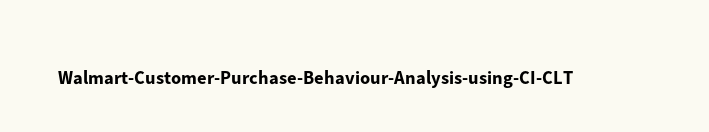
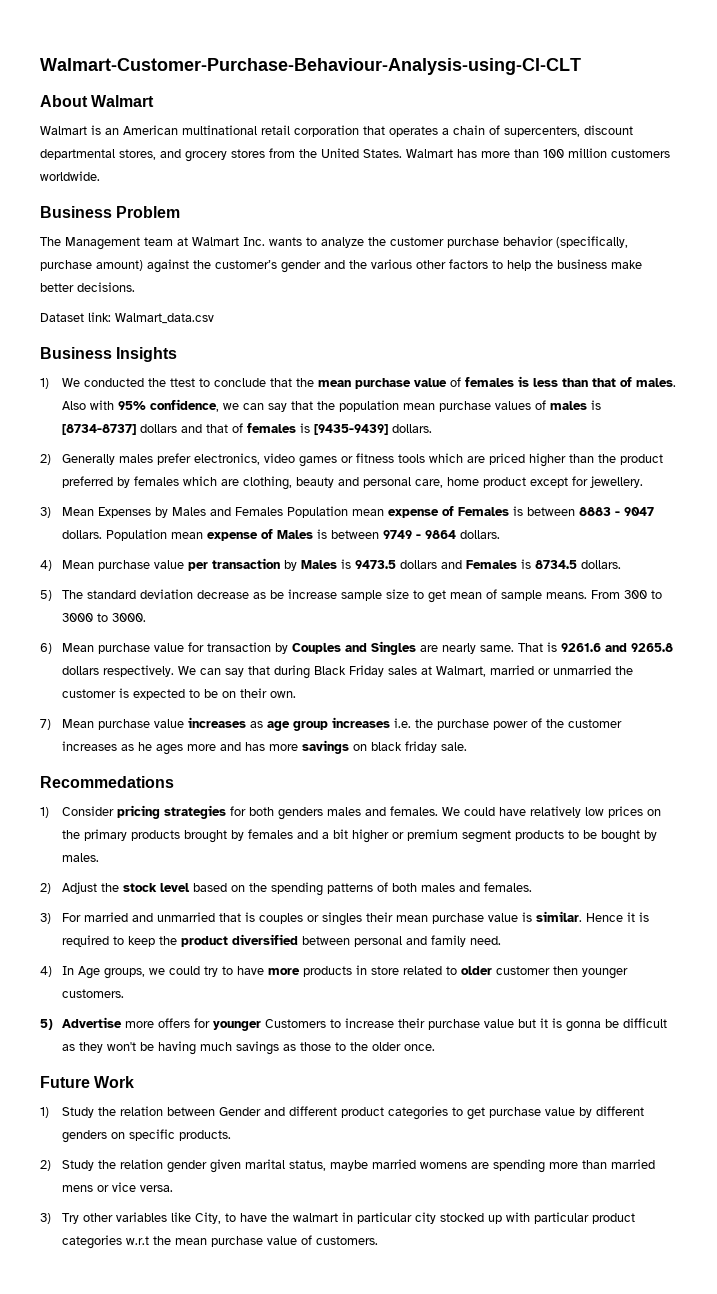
(573, 79) none -> [40,95,155,107] [40,125,633,137] [40,148,670,162] [40,171,100,181] [40,206,181,218] [40,236,628,250] [40,259,642,273] [40,282,135,292] [40,312,214,324] [40,347,178,362] [40,376,676,389] [61,399,601,412] [61,423,432,435] [40,453,663,467] [61,476,643,490] [40,506,654,518] [61,529,500,541] [40,558,621,571] [40,589,662,603] [61,613,146,622] [40,641,673,655] [61,665,633,679] [61,688,296,700] [40,717,622,731] [61,740,467,755] [40,776,174,788] [40,805,661,820] [61,829,657,843] [61,853,99,862] [40,882,532,896] [40,911,649,926] [61,934,501,947] [40,965,628,979] [61,989,124,998] [40,1017,667,1032] [61,1041,435,1055] [40,1076,135,1088] [40,1106,644,1120] [61,1129,231,1143] [40,1159,655,1173] [61,1182,173,1192] [40,1212,635,1224] [61,1235,378,1249] // About Walmart // Walmart is an American multinational retail corporation that operates a chain of supercenters, discount departmental stores, and grocery stores from the United States. Walmart has more than 100 million customers worldwide. // Business Problem // The Management team at Walmart Inc. wants to analyze the customer purchase behavior (specifically, purchase amount) against the customer’s gender and the various other factors to help the business make better decisions. // Dataset link: Walmart_data.csv // Business Insights // 1) We conducted the ttest to conclude that the mean purchase value of females is less than that of males. Also with 95% confidence, we can say that the population mean purchase values of males is [8734-8737] dollars and that of females is [9435-9439] dollars. // 2) Generally males prefer electronics, video games or fitness tools which are priced higher than the product preferred by females which are clothing, beauty and personal care, home product except for jewellery. // 3) Mean Expenses by Males and Females Population mean expense of Females is between 8883 - 9047 dollars. Population mean expense of Males is between 9749 - 9864 dollars. // 4) Mean purchase value per transaction by Males is 9473.5 dollars and Females is 8734.5 dollars. // 5) The standard deviation decrease as be increase sample size to get mean of sample means. From 300 to 3000 to 3000. // 6) Mean purchase value for transaction by Couples and Singles are nearly same. That is 9261.6 and 9265.8 dollars respectively. We can say that during Black Friday sales at Walmart, married or unmarried the customer is expected to be on their own. // 7) Mean purchase value increases as age group increases i.e. the purchase power of the customer increases as he ages more and has more savings on black friday sale. // Recommedations // 1) Consider pricing strategies for both genders males and females. We could have relatively low prices on the primary products brought by females and a bit higher or premium segment products to be bought by males. // 2) Adjust the stock level based on the spending patterns of both males and females. // 3) For married and unmarried that is couples or singles their mean purchase value is similar. Hence it is required to keep the product diversified between personal and family need. // 4) In Age groups, we could try to have more products in store related to older customer then younger customers. // 5) Advertise more offers for younger Customers to increase their purchase value but it is gonna be difficult as they won't be having much savings as those to the older once. // Future Work // 1) Study the relation between Gender and different product categories to get purchase value by different genders on specific products. // 2) Study the relation gender given marital status, maybe married womens are spending more than married mens or vice versa. // 3) Try other variables like City, to have the walmart in particular city stocked up with particular product categories w.r.t the mean purchase value of customers.

